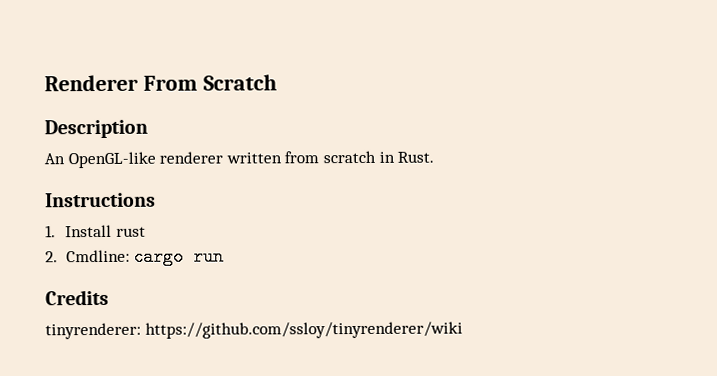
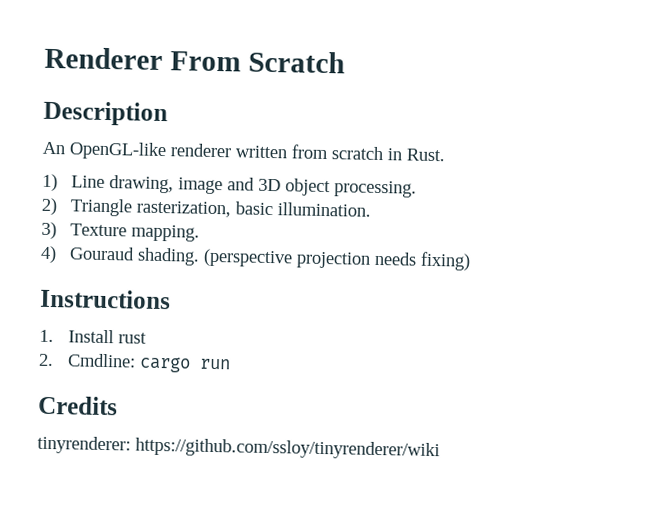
(435, 157) none -> [42,173,418,198] [41,197,372,218] [41,221,201,242] [40,245,472,271] // 1) Line drawing, image and 3D object processing. // 2) Triangle rasterization, basic illumination. // 3) Texture mapping. // 4) Gouraud shading. (perspective projection needs fixing)

